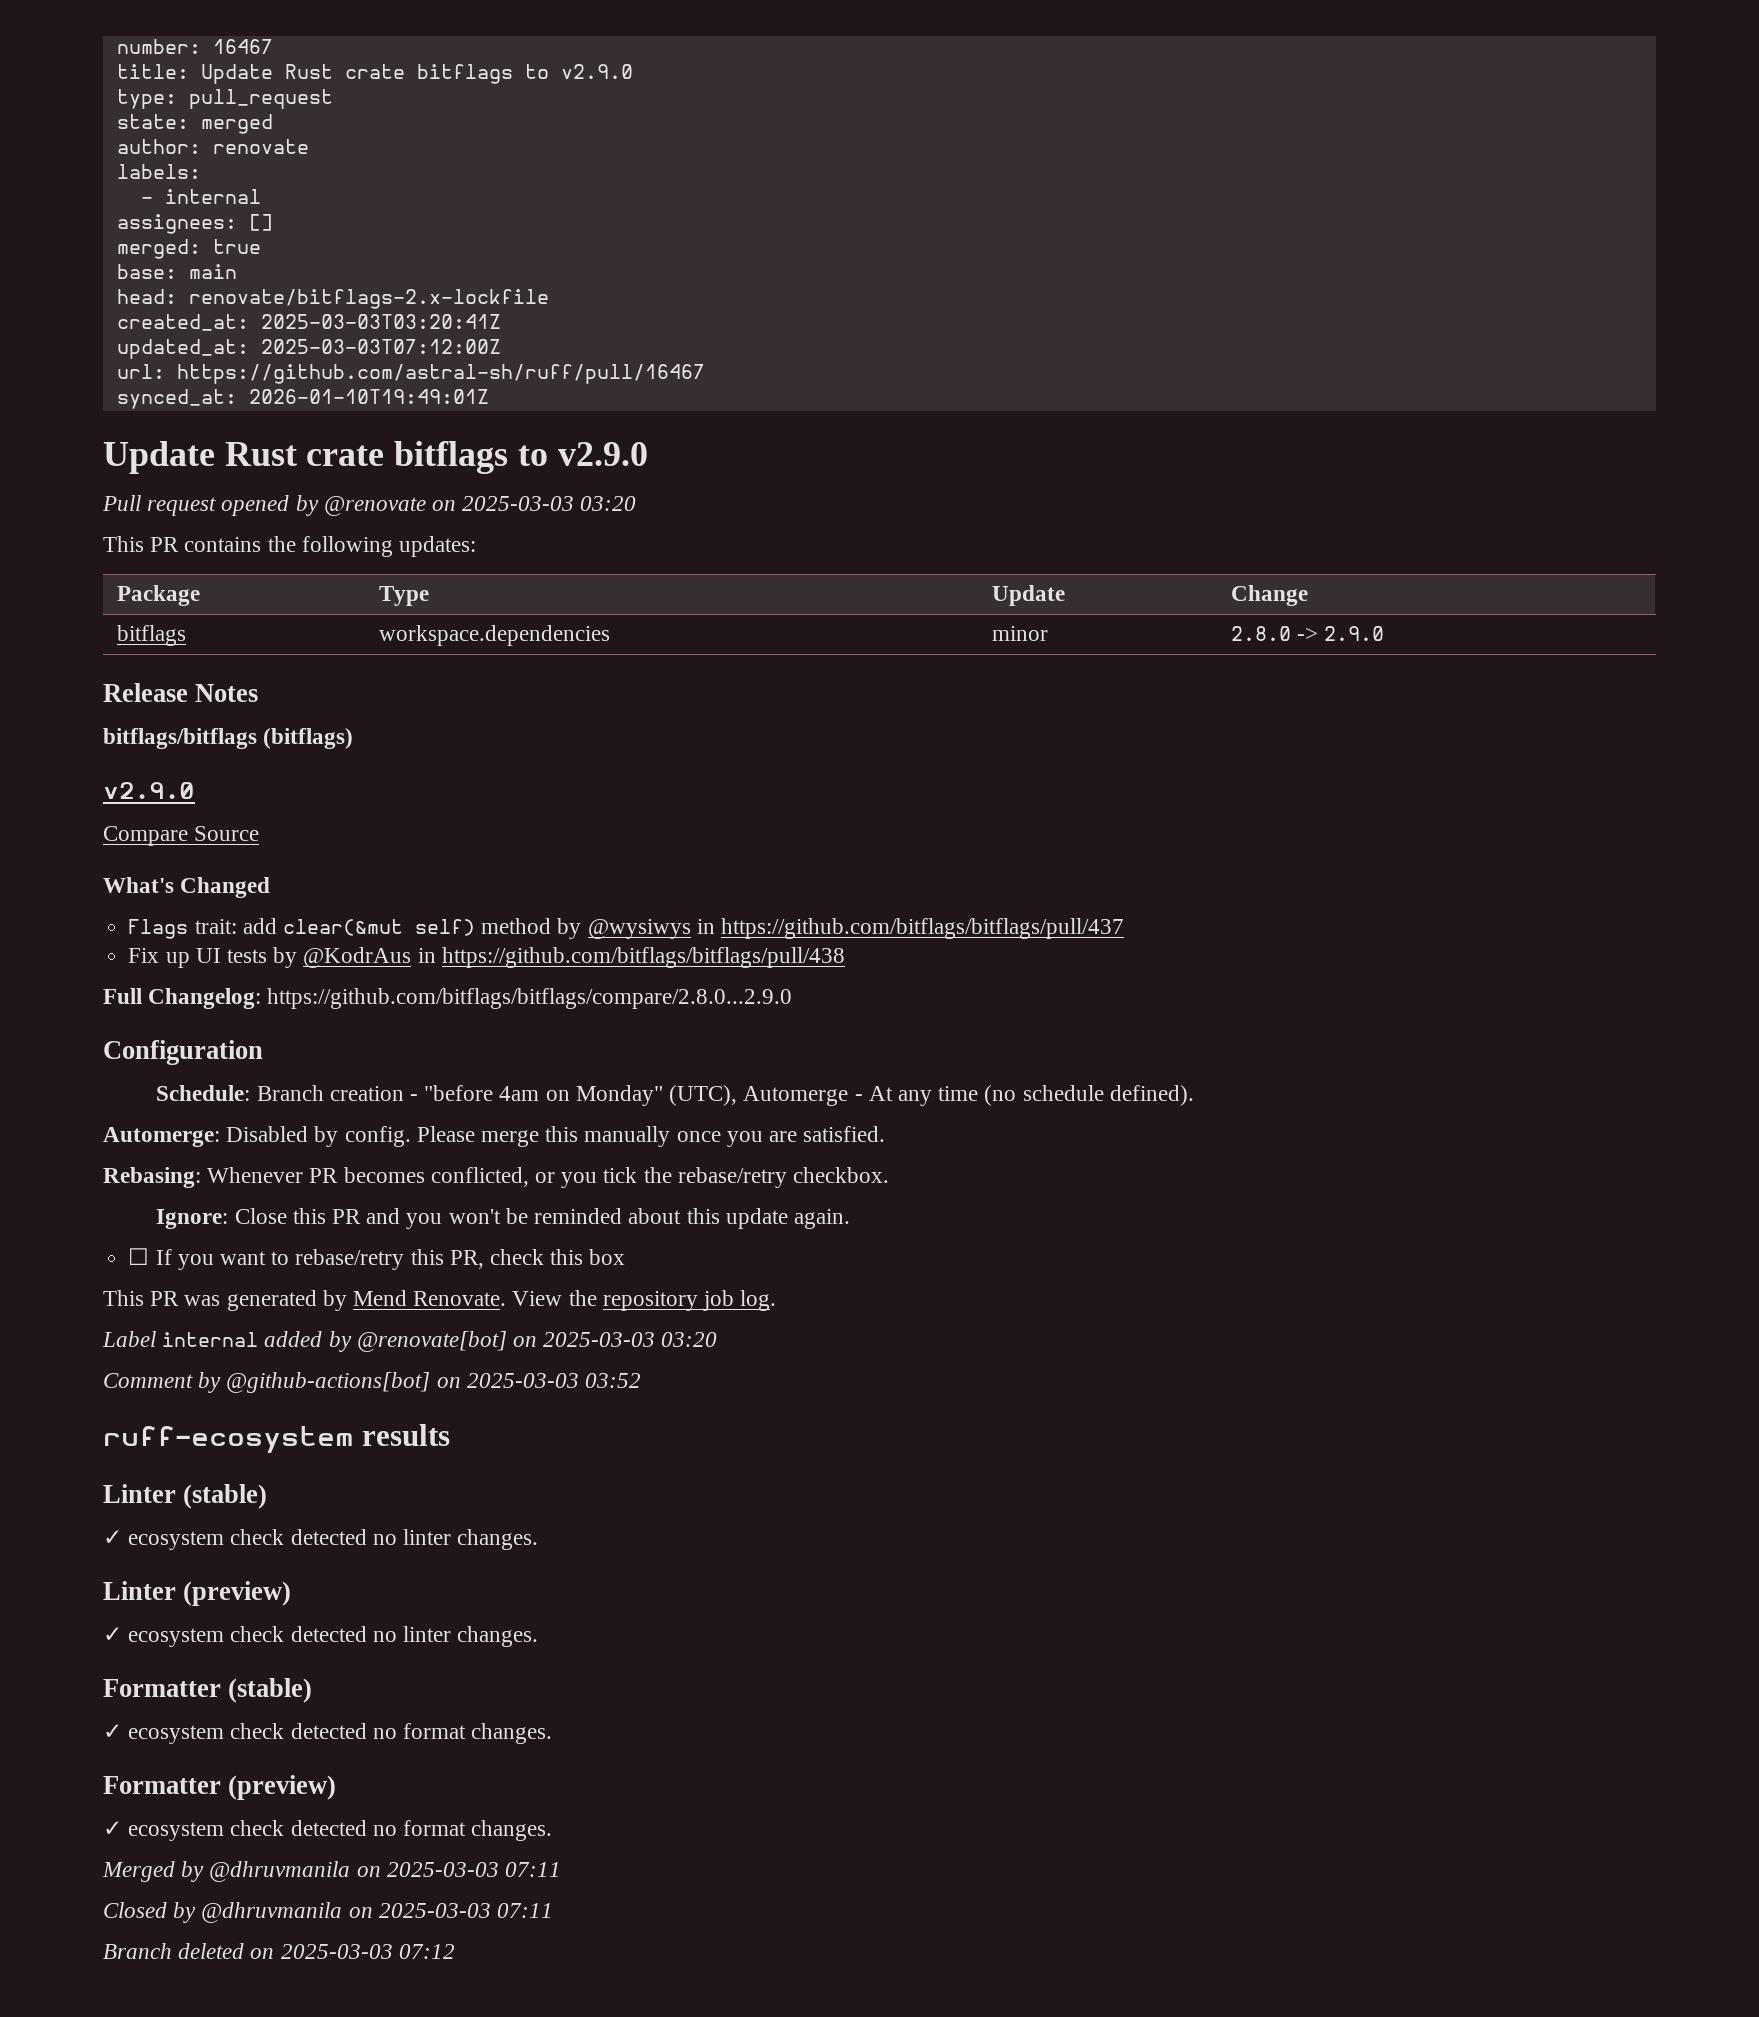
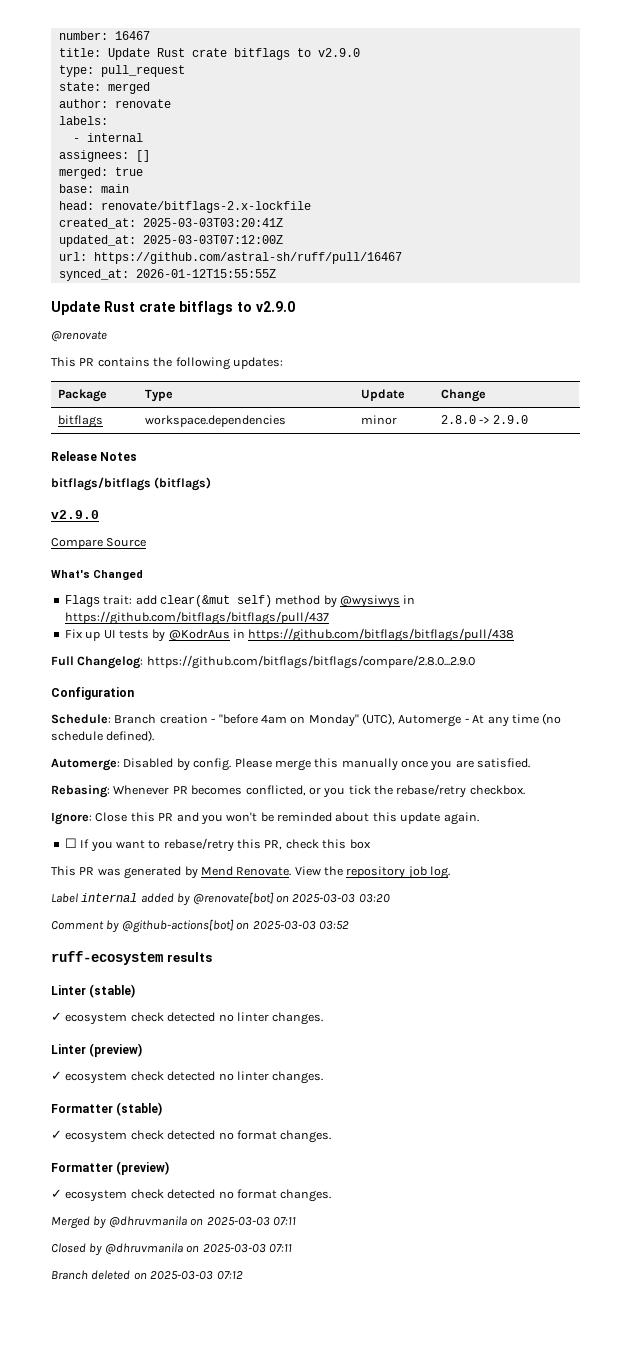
[248,389,489,404] [103,441,648,474] [102,495,637,516] 2026-01-10T19:49:01Z // Update Rust crate bitflags to v2.9.0 // Pull request opened by @renovate on 2025-03-03 03:20 -> [135,269,276,278] [51,301,295,315] [51,331,107,342] 2026-01-12T15:55:55Z // Update Rust crate bitflags to v2.9.0 // @renovate

